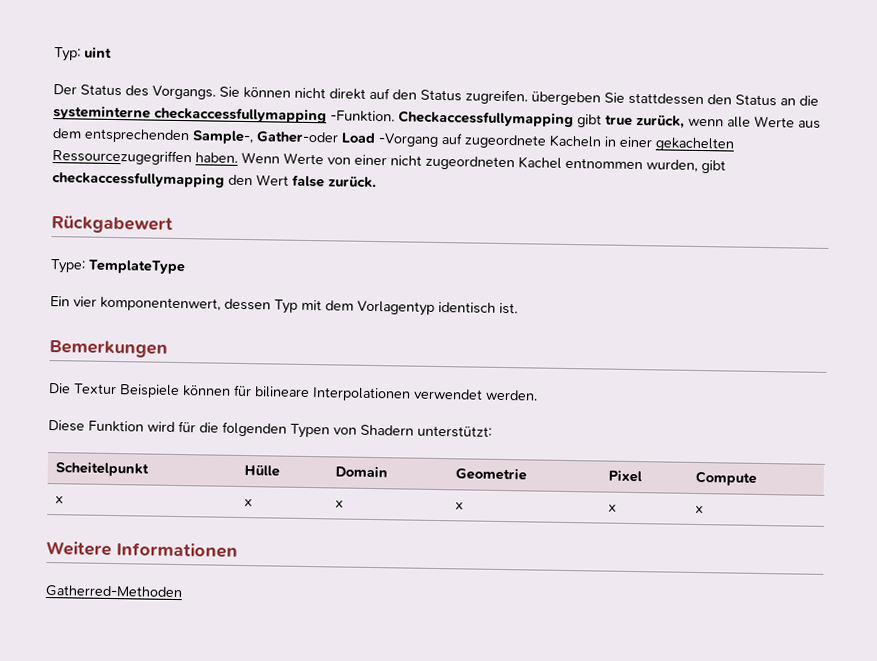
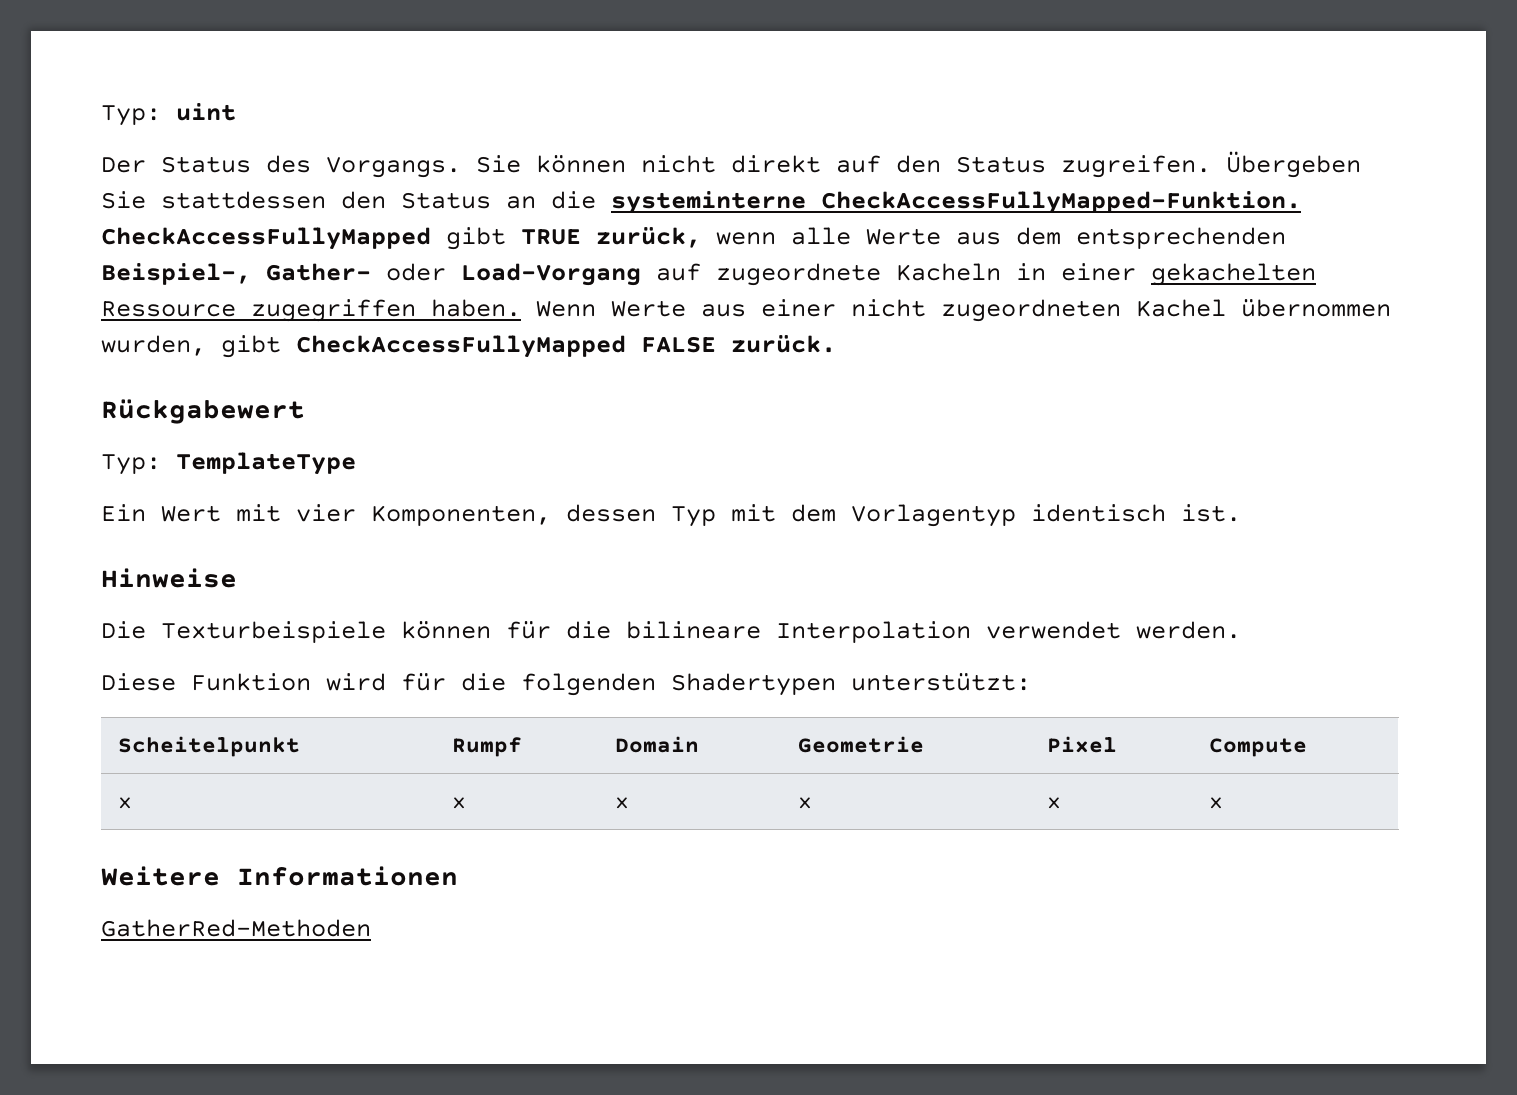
[531,91,601,106] übergeben -> [1226,151,1361,178] Übergeben
[154,106,633,128] checkaccessfullymapping -Funktion. Checkaccessfullymapping gibt true -> [821,191,1301,214] [101,227,581,250] CheckAccessFullyMapped-Funktion. CheckAccessFullyMapped gibt TRUE
[192,130,439,147] Sample-, Gather-oder Load -Vorgang -> [101,263,641,286] Beispiel-, Gather- oder Load-Vorgang
[52,149,192,166] Ressourcezugegriffen -> [101,299,416,322] Ressource zugegriffen
[327,157,351,165] von -> [701,304,746,317] aus
[565,157,643,170] entnommen -> [1241,299,1391,317] übernommen
[52,171,325,188] checkaccessfullymapping den Wert false -> [296,335,716,358] CheckAccessFullyMapped FALSE
[50,259,86,274] Type: -> [101,454,161,475] Typ:
[73,296,221,312] vier komponentenwert, -> [161,504,551,526] Wert mit vier Komponenten,
[49,340,168,358] Bemerkungen -> [101,568,237,588] Hinweise
[73,383,411,402] Textur Beispiele können für bilineare Interpolationen -> [161,621,971,643] Texturbeispiele können für die bilineare Interpolation
[290,423,414,439] Typen von Shadern -> [671,673,836,696] Shadertypen
[243,464,280,477] Hülle -> [452,737,523,757] Rumpf
[45,585,183,599] Gatherred-Methoden -> [101,919,371,937] GatherRed-Methoden

